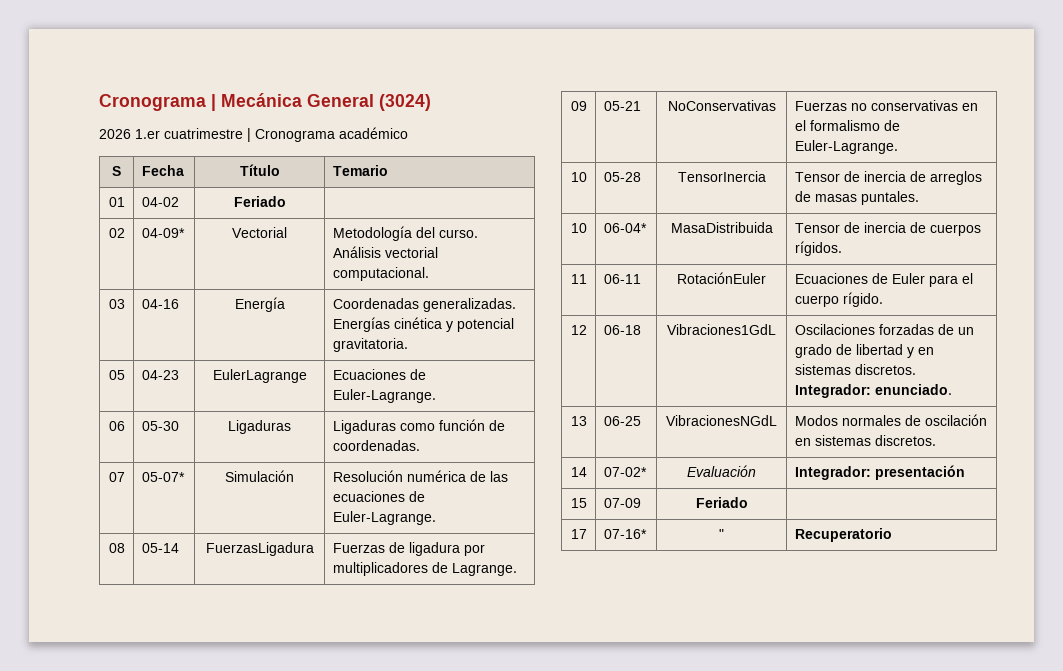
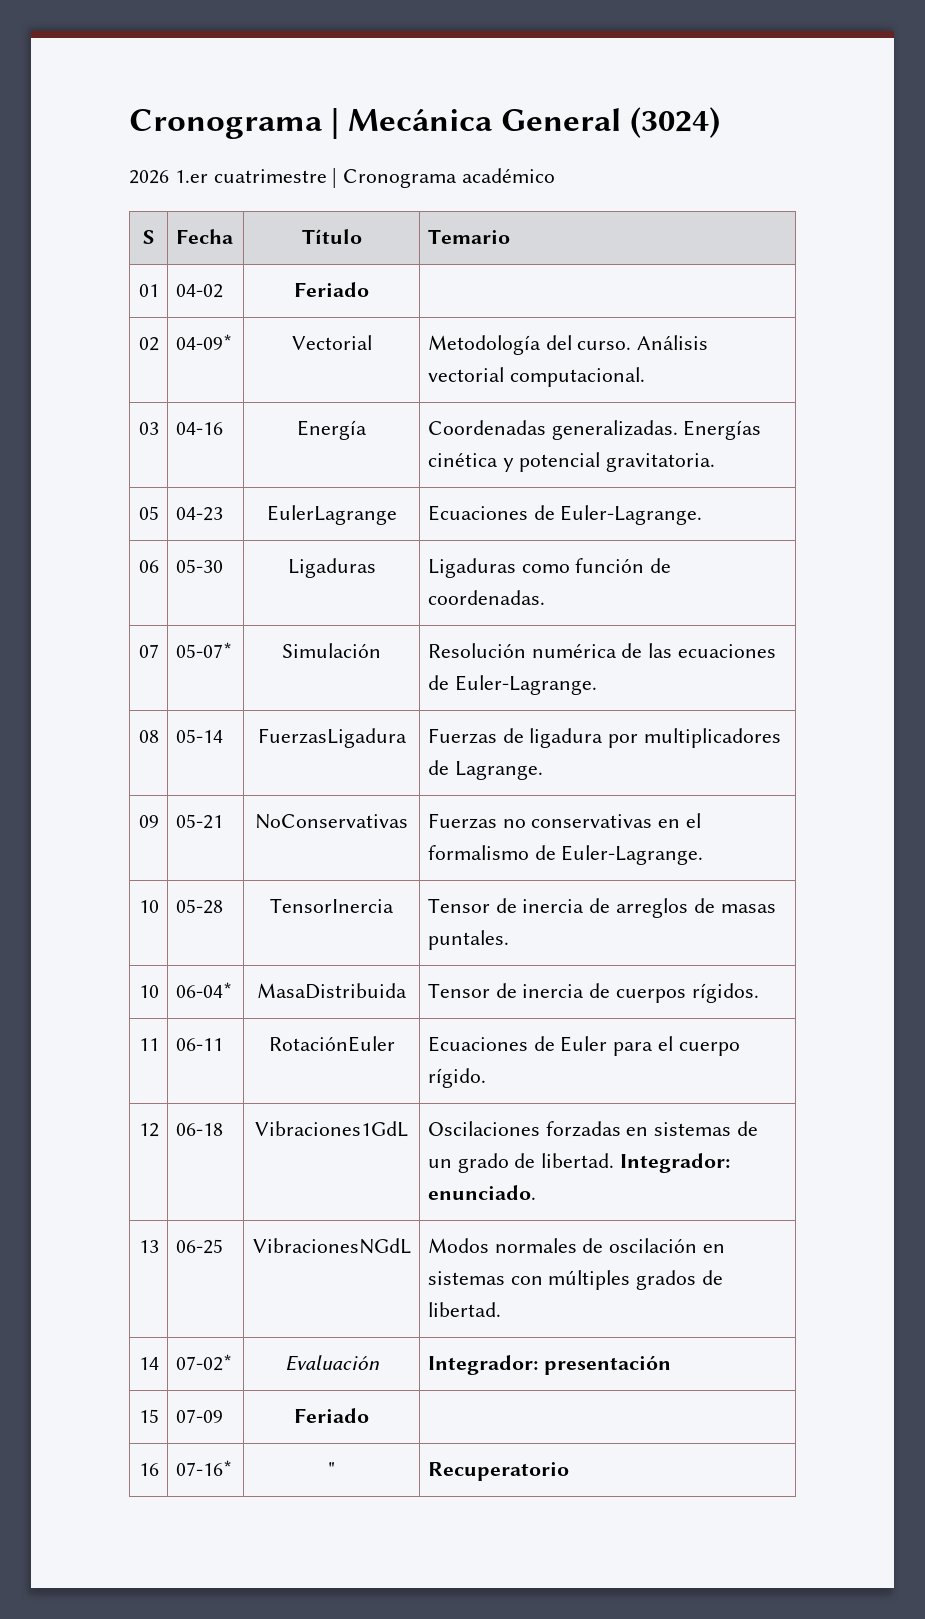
(934, 329) none -> [626,1122,732,1136] en sistemas
[855,344,934,358] [794,364,916,375] libertad y en sistemas discretos. -> [541,1153,615,1168] libertad.
[874,435,936,446] discretos. -> [510,1270,723,1290] [427,1302,501,1317] con múltiples grados de libertad.
[570,529,587,539] 17 -> [138,1463,159,1476] 16

